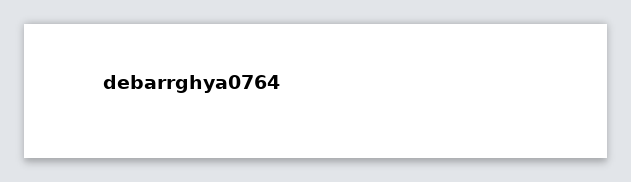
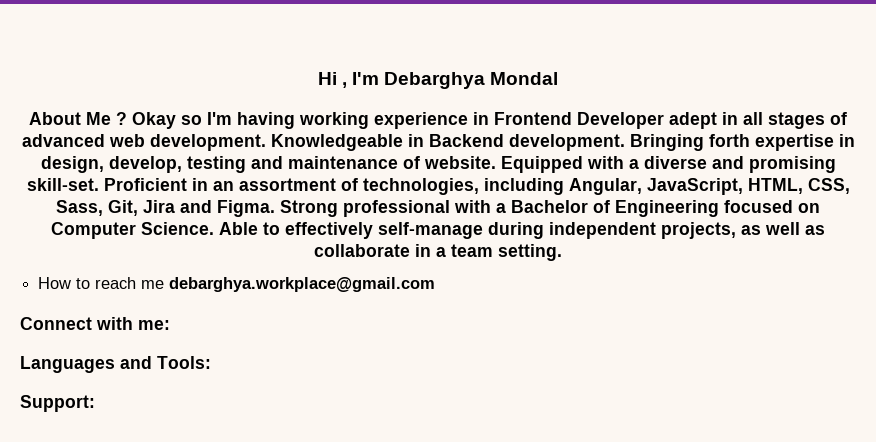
[103,75,280,93] debarrghya0764 -> [317,72,559,89] [29,112,847,129] [21,134,855,151] [40,156,836,173] [26,178,850,195] [56,200,820,217] [51,222,825,239] [314,244,562,261] [38,277,436,292] [20,317,170,330] [20,356,211,373] [20,395,95,412] Hi , I'm Debarghya Mondal // About Me ? Okay so I'm having working experience in Frontend Developer adept in all stages of advanced web development. Knowledgeable in Backend development. Bringing forth expertise in design, develop, testing and maintenance of website. Equipped with a diverse and promising skill‐set. Proficient in an assortment of technologies, including Angular, JavaScript, HTML, CSS, Sass, Git, Jira and Figma. Strong professional with a Bachelor of Engineering focused on Computer Science. Able to effectively self‐manage during independent projects, as well as collaborate in a team setting. // How to reach me debarghya.workplace@gmail.com // Connect with me: // Languages and Tools: // Support:

